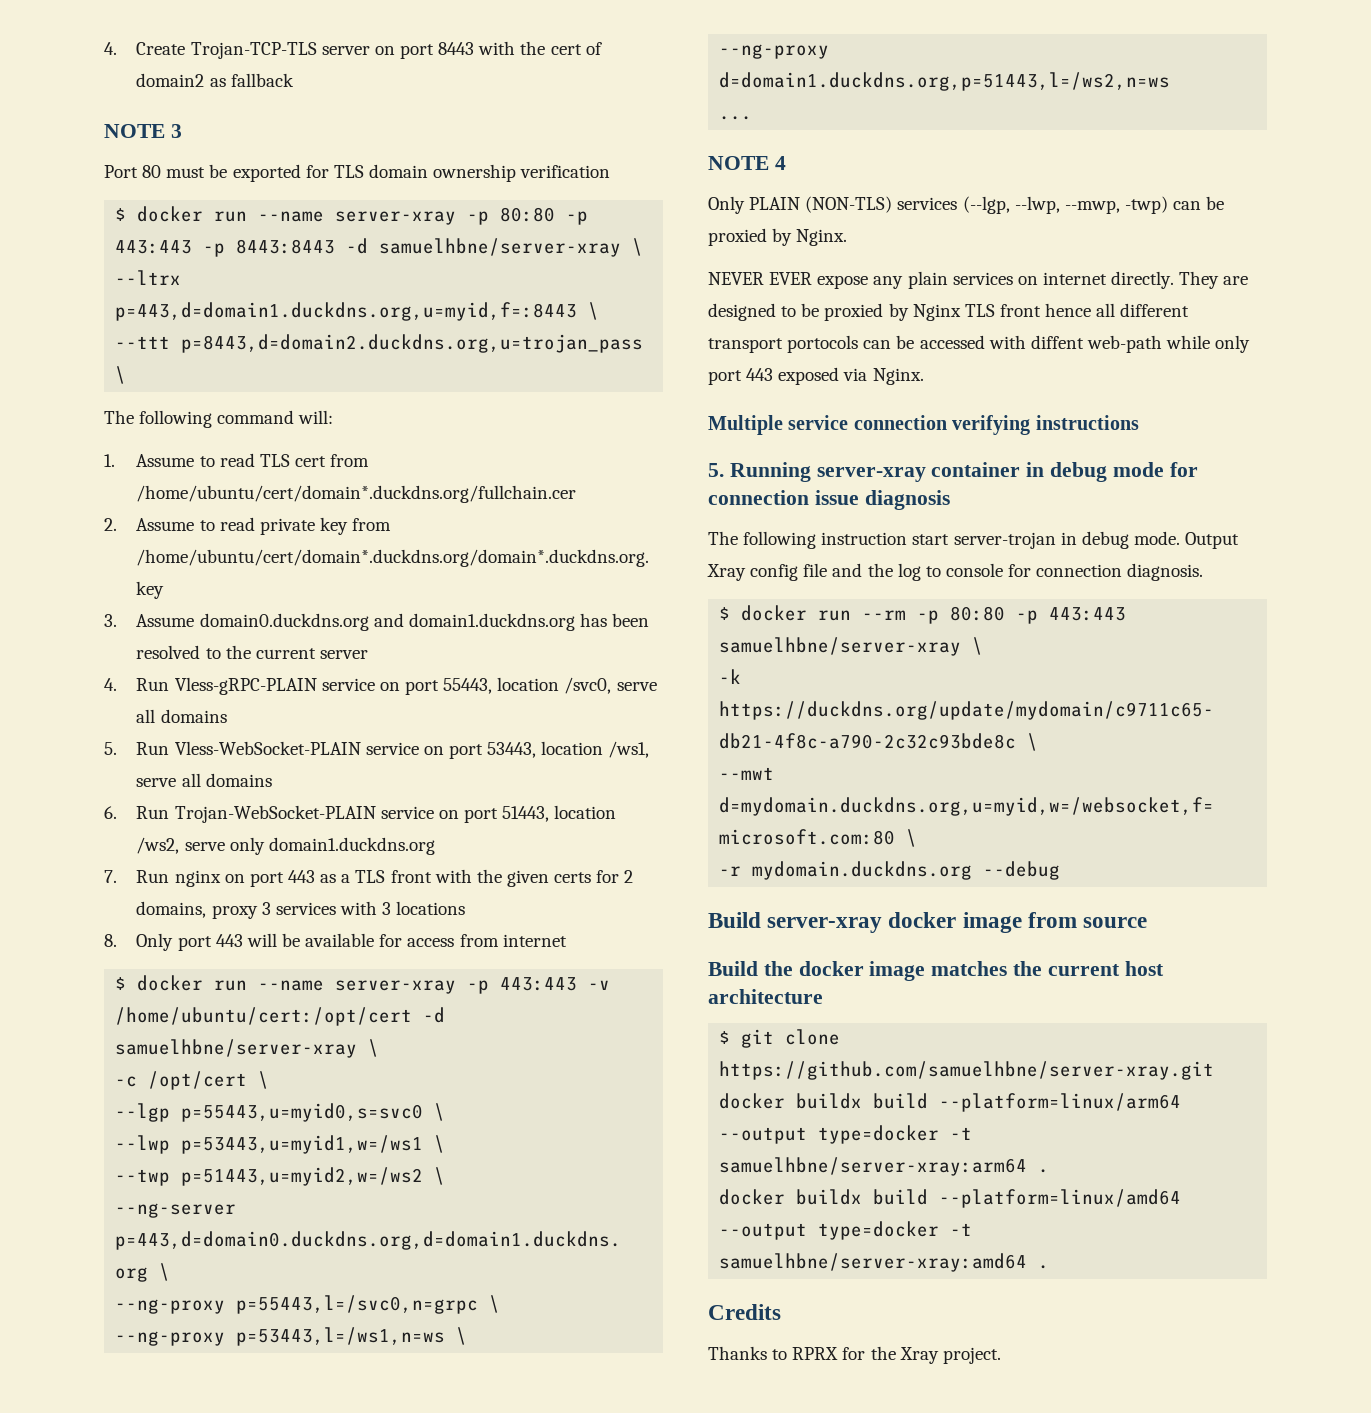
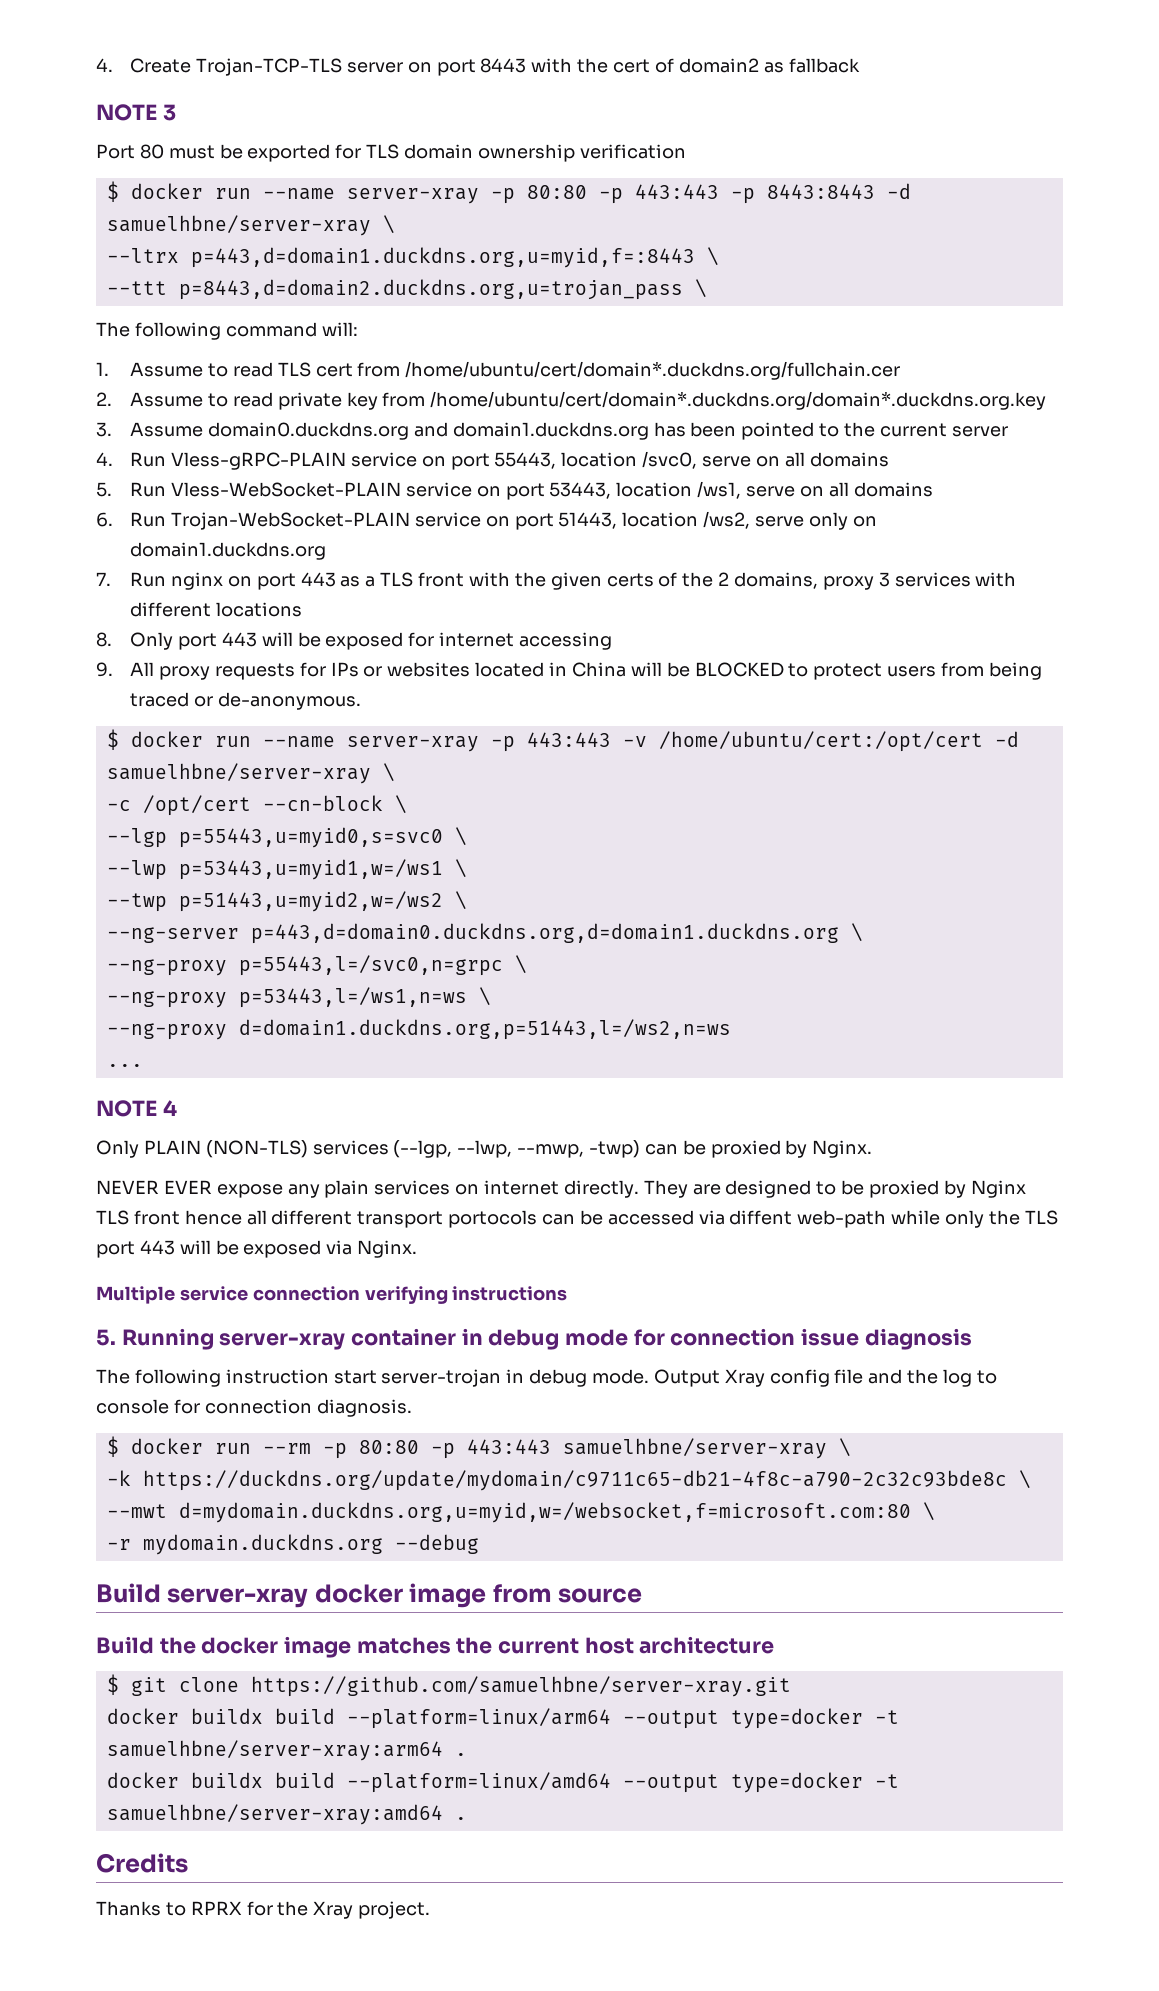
[136,645,201,659] resolved -> [741,422,815,440] pointed
(657, 686) none -> [755,456,780,467] on
(177, 782) none -> [799,486,824,497] on
(265, 846) none -> [852,516,877,527] on
[596,870,620,883] for -> [658,572,714,587] of the
[382,902,392,915] 3 -> [130,602,212,617] different
[305,933,567,947] available for access from internet -> [325,632,613,650] [96,662,1042,680] [130,692,361,710] exposed for internet accessing // 9. All proxy requests for IPs or websites located in China will be BLOCKED to protect users from being traced or de-anonymous.
(248, 1080) none -> [262,795,383,811] --cn-block
[988,335,1026,349] with -> [698,1210,725,1225] via
[708,368,774,385] port 443 -> [988,1210,1058,1225] [96,1240,239,1258] the TLS port 443 will be

